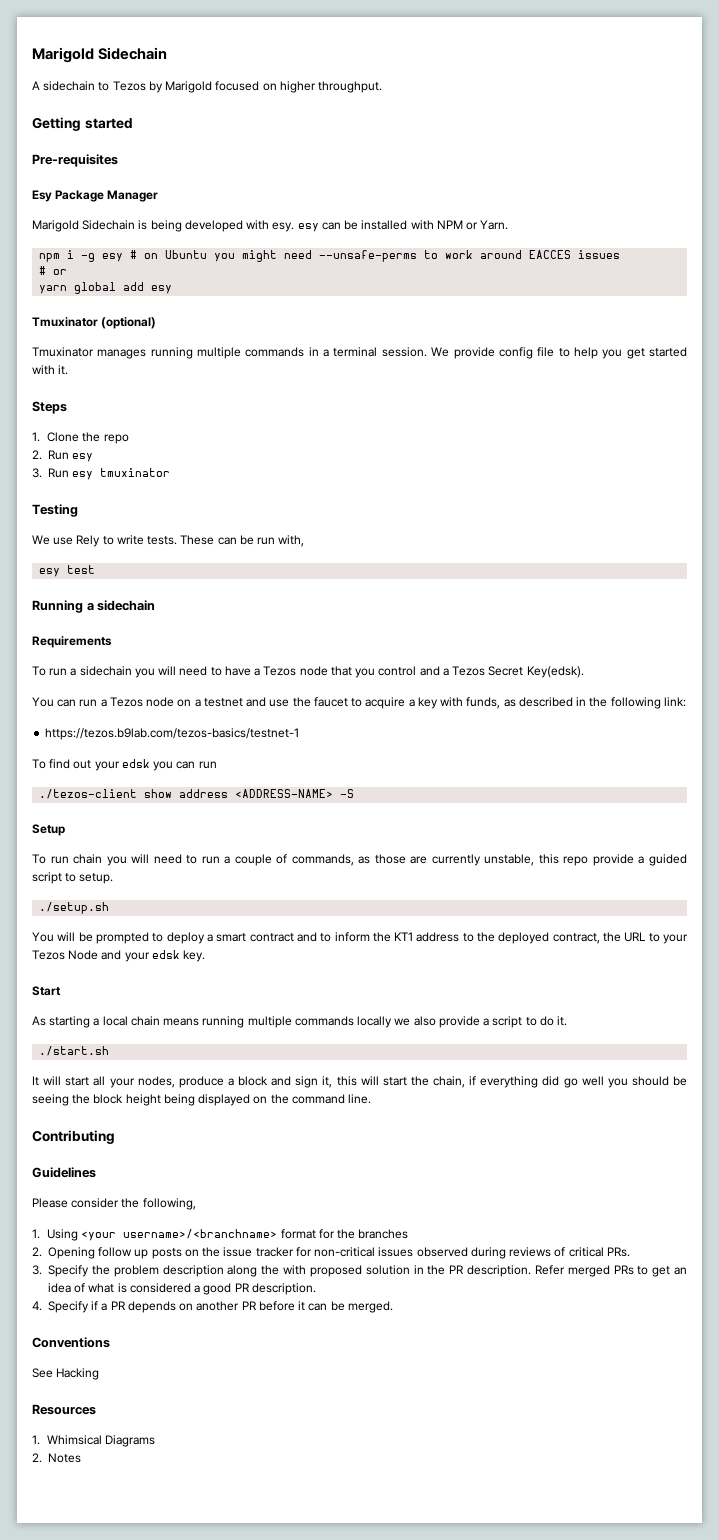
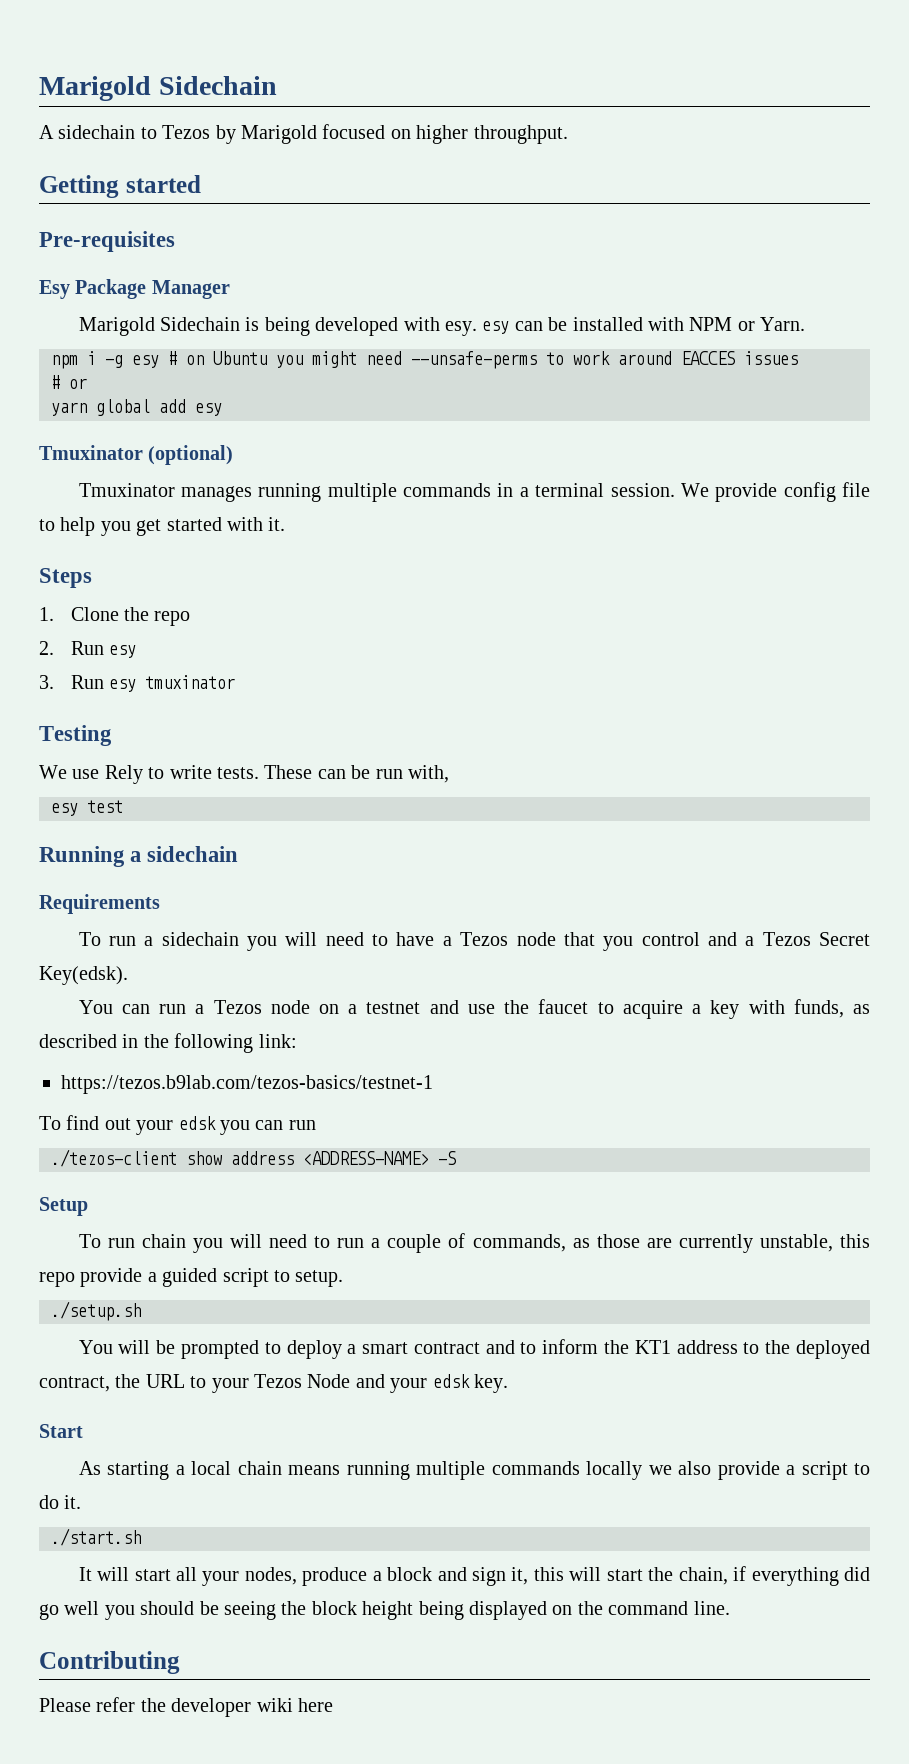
[32,1167,96,1178] // Guidelines -> (180, 1662) none
[71,1198,196,1210] [32,1229,409,1241] [32,1247,630,1259] [32,1265,688,1277] [48,1283,316,1295] [32,1301,393,1313] [32,1337,110,1348] [32,1368,100,1380] [32,1404,96,1415] [32,1435,156,1447] [32,1453,81,1463] consider the following, // 1. Using <your username>/<branchname> format for the branches // 2. Opening follow up posts on the issue tracker for non-critical issues observed during reviews of critical PRs. // 3. Specify the problem description along the with proposed solution in the PR description. Refer merged PRs to get an idea of what is considered a good PR description. // 4. Specify if a PR depends on another PR before it can be merged. // Conventions // See Hacking // Resources // 1. Whimsical Diagrams // 2. Notes -> [96,1697,333,1717] refer the developer wiki here

